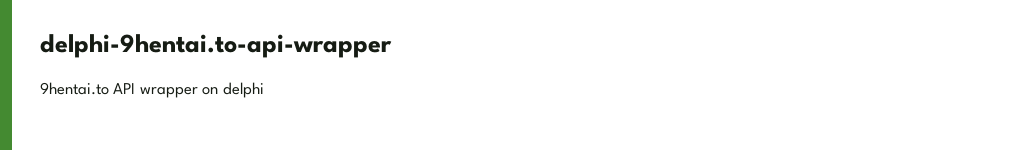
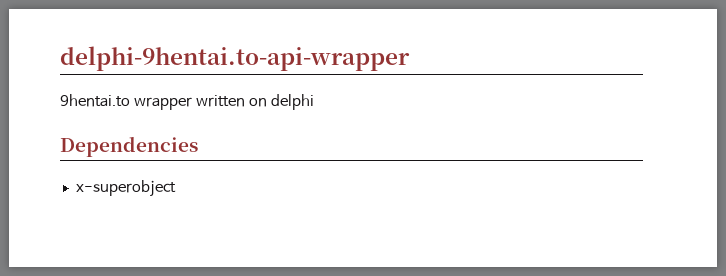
[113,83,198,98] API wrapper -> [133,95,245,110] wrapper written
(264, 90) none -> [60,136,198,157] [75,180,176,197] // Dependencies // x-superobject

